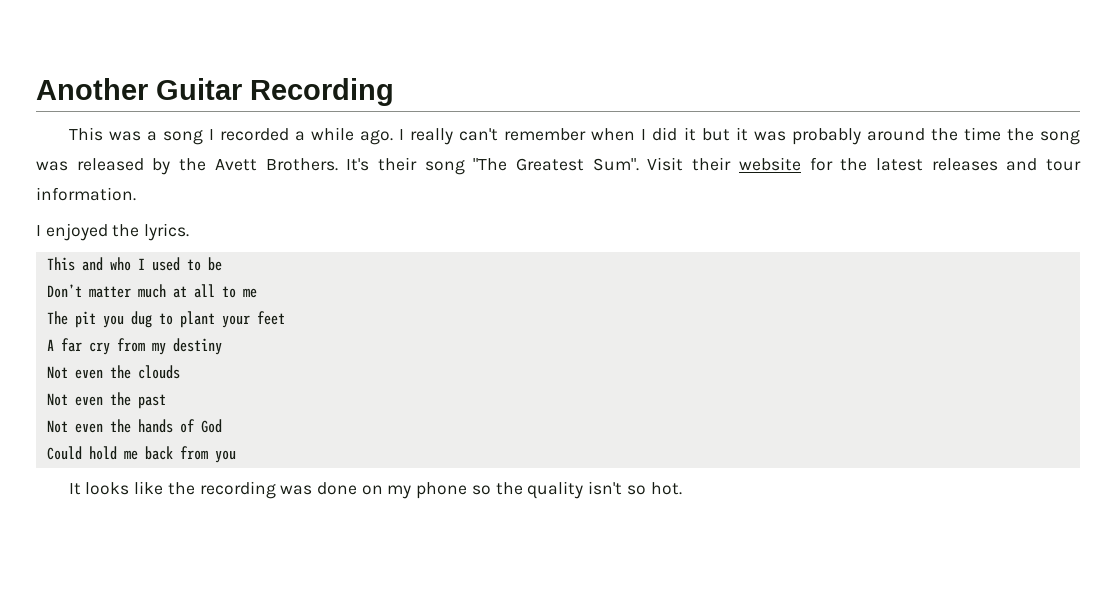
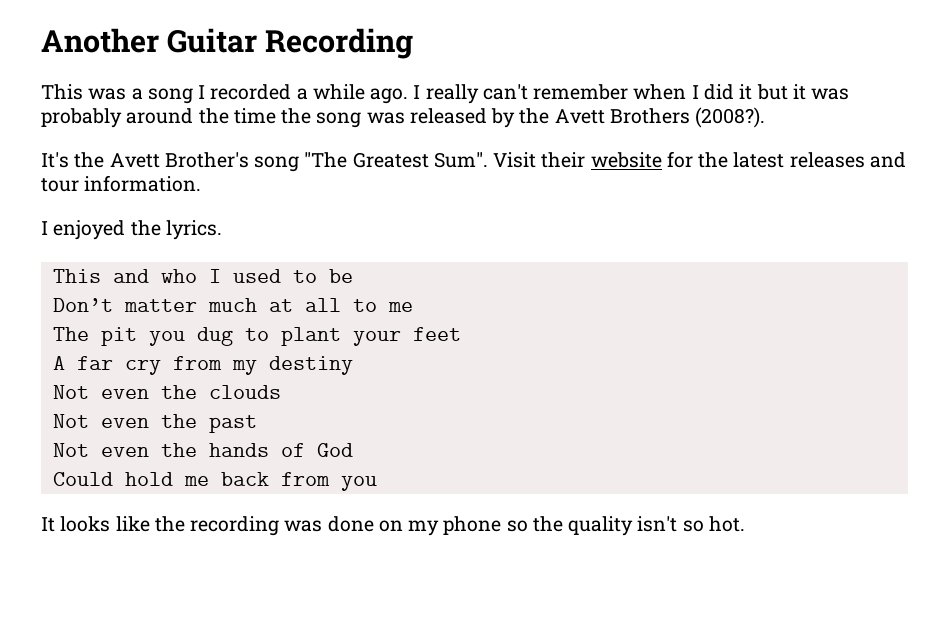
[265,157,417,171] Brothers. It's their -> [609,107,766,128] [41,152,249,168] Brothers (2008?). // It's the Avett Brother's

